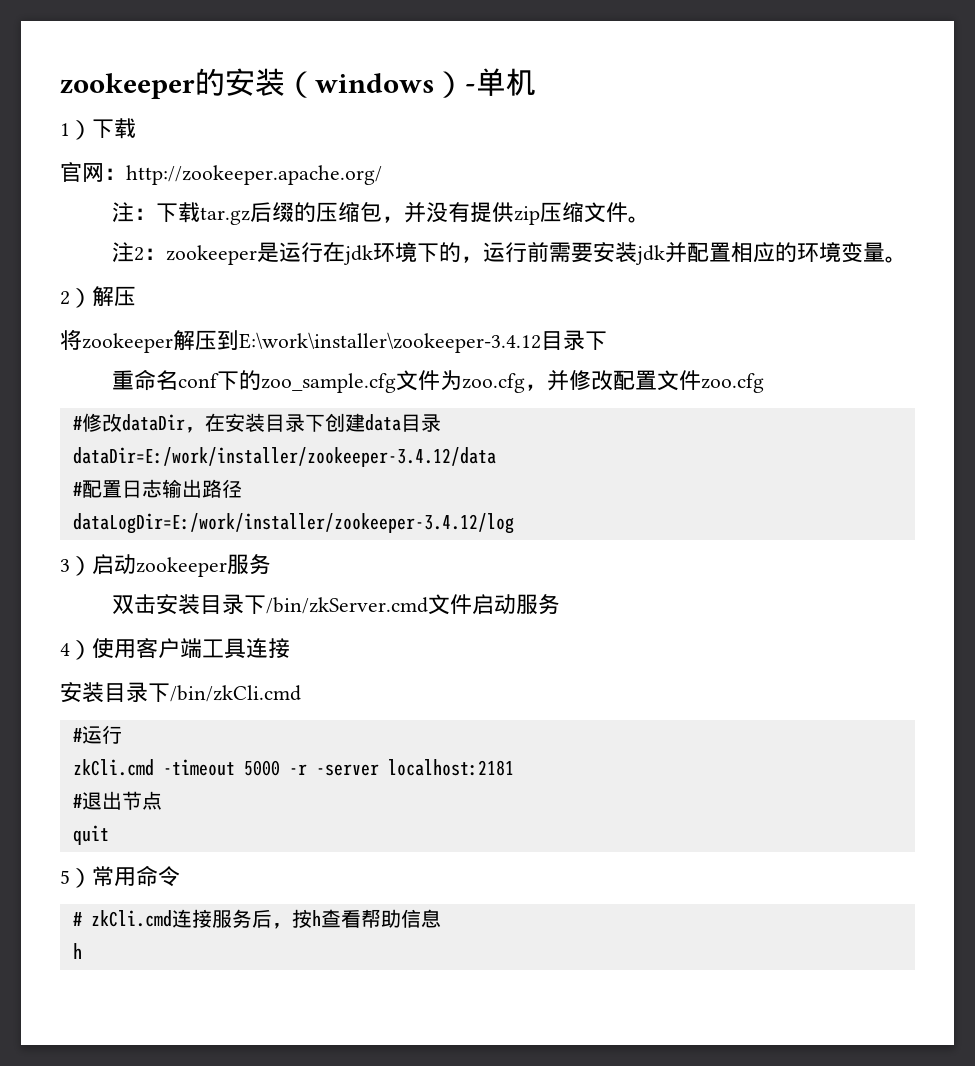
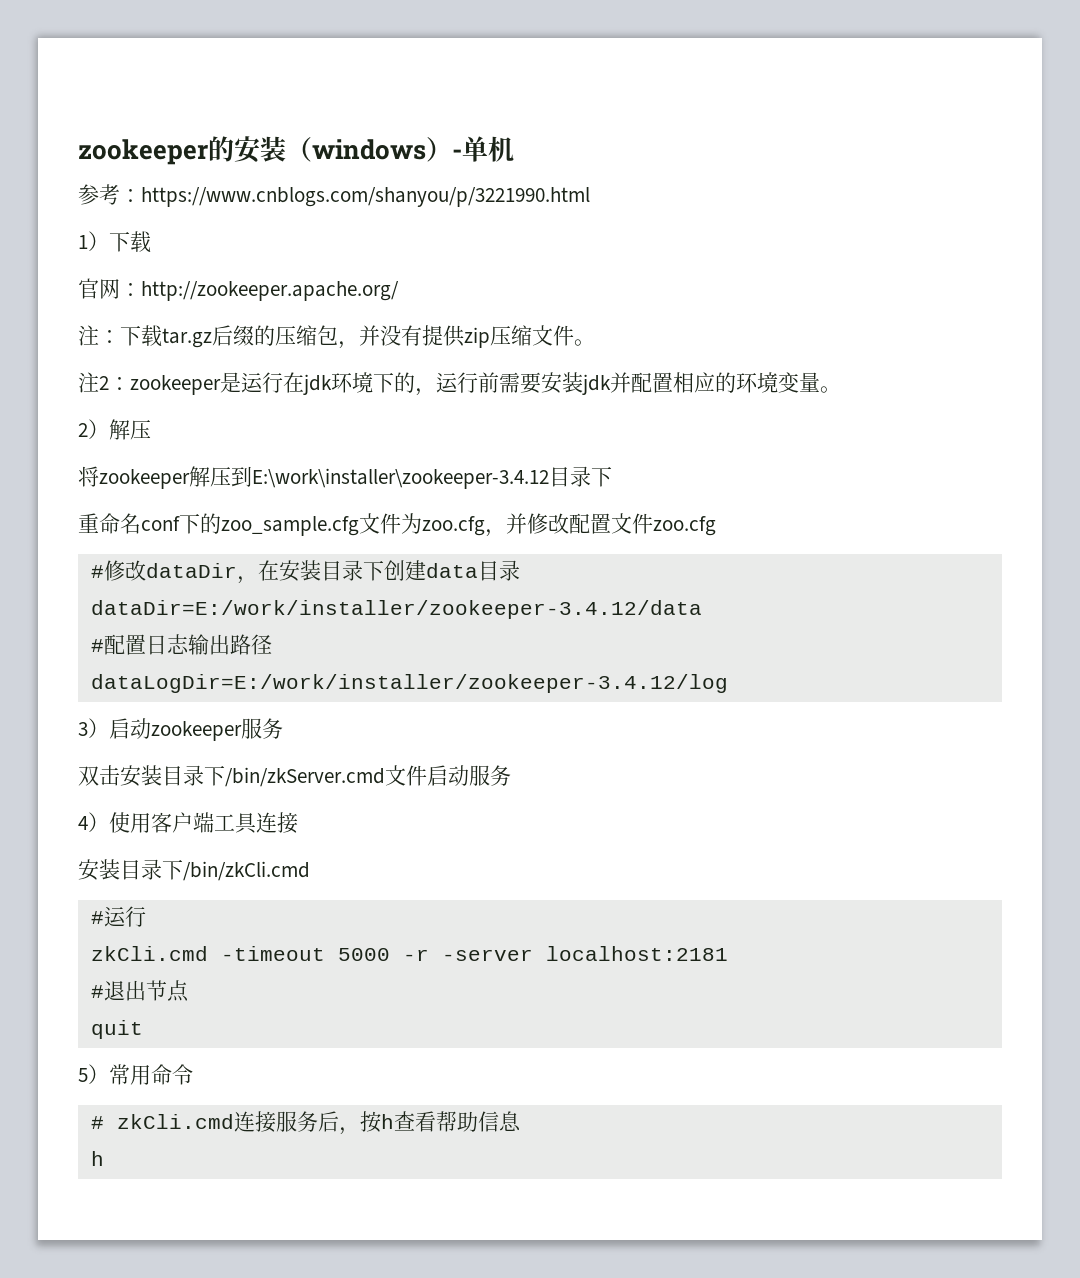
(536, 82) none -> [78,184,590,207] // 参考：https://www.cnblogs.com/shanyou/p/3221990.html

